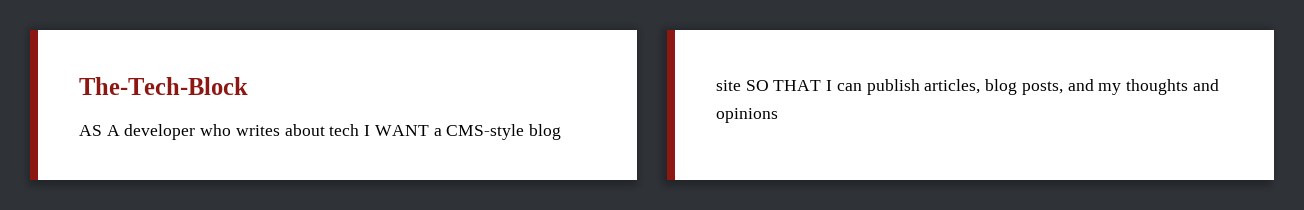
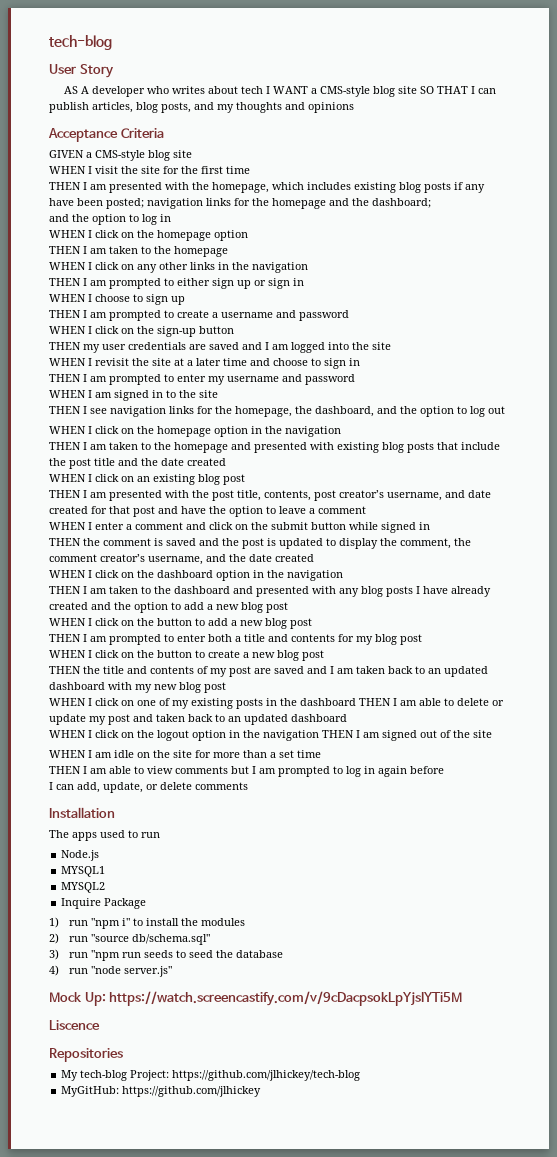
[79,77,248,95] The-Tech-Block -> [49,35,112,50] [49,64,114,78] tech-blog // User Story
(778, 115) none -> [48,128,164,142] [49,150,192,161] [49,166,250,174] [49,182,485,193] [49,198,431,209] [49,214,171,225] [49,230,248,241] [49,246,228,257] [49,262,308,273] [49,278,304,289] [49,294,185,305] [49,310,349,321] [49,326,234,337] [49,342,391,353] [49,358,360,369] [49,374,355,385] [49,390,218,401] [49,406,505,417] [49,426,341,437] [49,442,500,453] [49,458,226,469] [49,474,245,485] [49,490,491,501] [49,506,366,517] [49,522,430,533] [49,538,471,549] [49,554,314,565] [49,570,343,581] [49,586,491,597] [49,602,288,613] [49,618,312,629] [49,634,422,645] [49,650,324,661] [49,666,488,677] [49,682,226,693] [49,698,504,709] [49,714,347,725] [49,730,492,741] [49,750,321,758] [49,766,444,777] [49,782,248,793] [49,807,115,818] [49,830,160,841] [61,850,100,861] [61,866,106,877] [61,882,106,893] [61,898,147,909] [49,917,245,929] [49,933,210,945] [49,949,283,961] [49,965,172,977] [49,991,463,1006] [49,1020,100,1030] [49,1048,123,1062] [61,1070,361,1081] [61,1086,262,1097] // Acceptance Criteria // GIVEN a CMS-style blog site // WHEN I visit the site for the first time // THEN I am presented with the homepage, which includes existing blog posts if any have been posted; navigation links for the homepage and the dashboard; // and the option to log in // WHEN I click on the homepage option // THEN I am taken to the homepage // WHEN I click on any other links in the navigation // THEN I am prompted to either sign up or sign in // WHEN I choose to sign up // THEN I am prompted to create a username and password // WHEN I click on the sign-up button // THEN my user credentials are saved and I am logged into the site // WHEN I revisit the site at a later time and choose to sign in // THEN I am prompted to enter my username and password // WHEN I am signed in to the site // THEN I see navigation links for the homepage, the dashboard, and the option to log out // WHEN I click on the homepage option in the navigation // THEN I am taken to the homepage and presented with existing blog posts that include the post title and the date created // WHEN I click on an existing blog post // THEN I am presented with the post title, contents, post creator’s username, and date created for that post and have the option to leave a comment // WHEN I enter a comment and click on the submit button while signed in // THEN the comment is saved and the post is updated to display the comment, the comment creator’s username, and the date created // WHEN I click on the dashboard option in the navigation // THEN I am taken to the dashboard and presented with any blog posts I have already created and the option to add a new blog post // WHEN I click on the button to add a new blog post // THEN I am prompted to enter both a title and contents for my blog post // WHEN I click on the button to create a new blog post // THEN the title and contents of my post are saved and I am taken back to an updated dashboard with my new blog post // WHEN I click on one of my existing posts in the dashboard THEN I am able to delete or update my post and taken back to an updated dashboard // WHEN I click on the logout option in the navigation THEN I am signed out of the site // WHEN I am idle on the site for more than a set time // THEN I am able to view comments but I am prompted to log in again before // I can add, update, or delete comments // Installation // The apps used to run // Node.js // MYSQL1 // MYSQL2 // Inquire Package // 1) run "npm i" to install the modules // 2) run "source db/schema.sql" // 3) run "npm run seeds to seed the database // 4) run "node server.js" // Mock Up: https://watch.screencastify.com/v/9cDacpsokLpYjsIYTi5M // Liscence // Repositories // My tech-blog Project: https://github.com/jlhickey/tech-blog // MyGitHub: https://github.com/jlhickey

